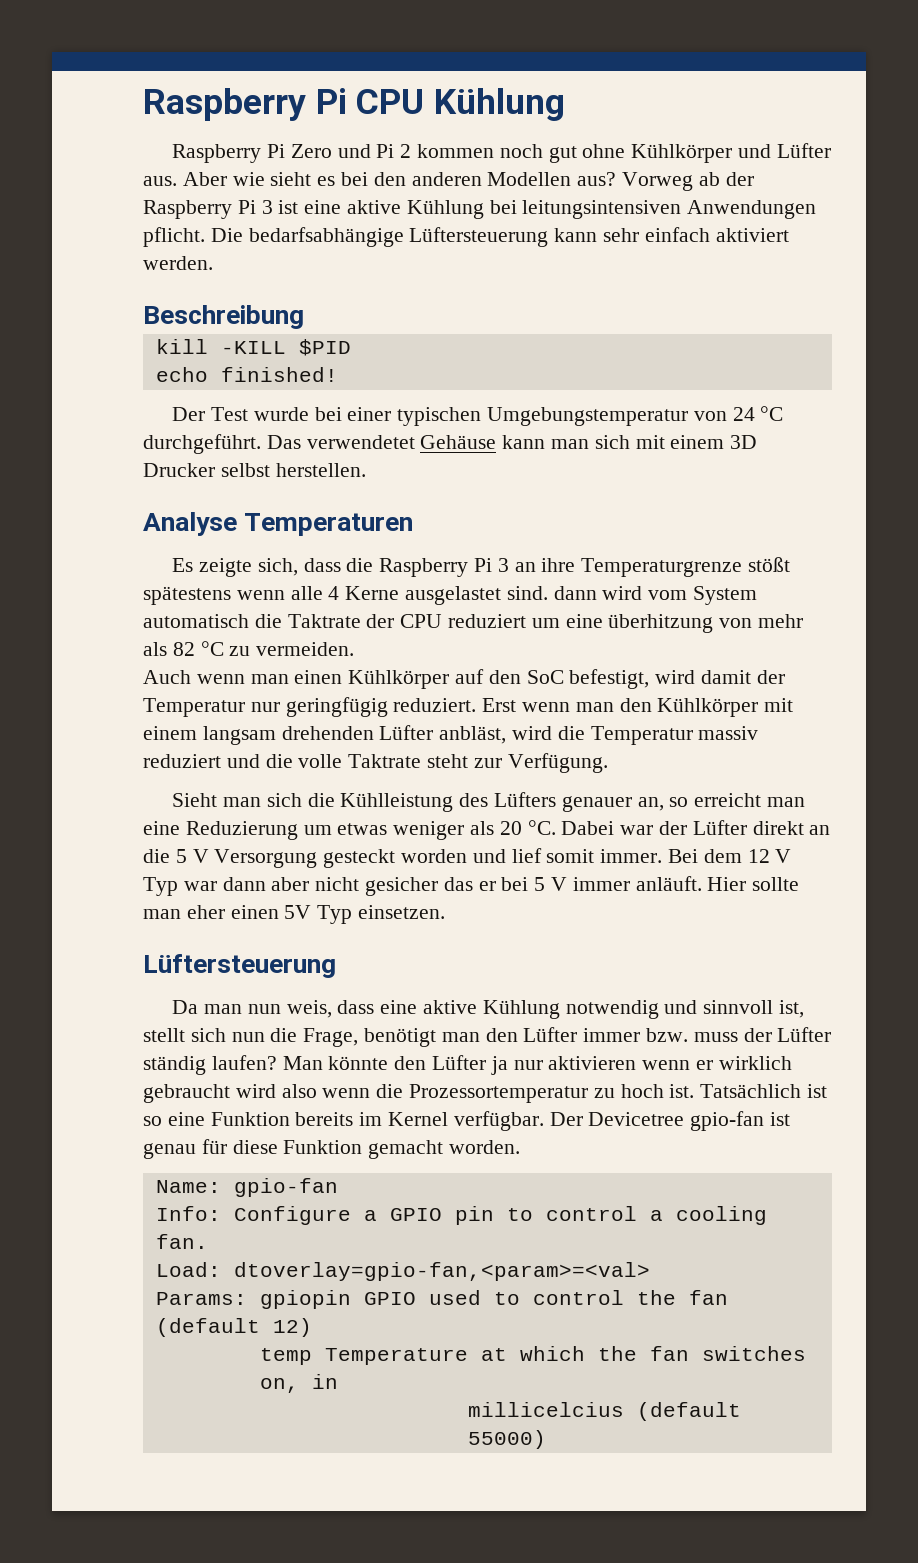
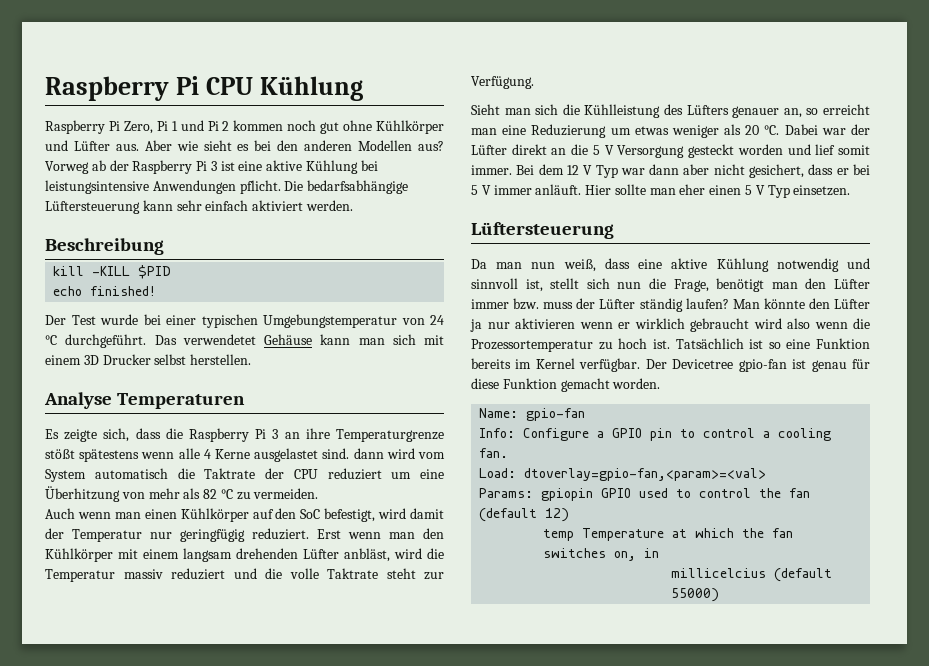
[290,144,332,158] Zero -> [123,121,178,134] Zero, Pi 1
[522,200,682,219] leitungsintensiven -> [45,180,149,194] leistungsintensive
[608,614,714,633] überhitzung -> [45,486,120,502] Überhitzung
[365,877,473,896] gesicher das -> [749,164,834,178] gesichert, dass
[284,905,312,919] 5V -> [745,185,765,195] 5 V
[286,1000,332,1018] weis, -> [563,259,596,272] weiß,

